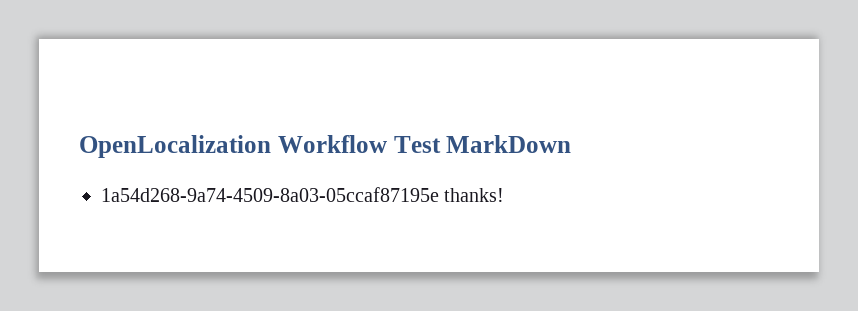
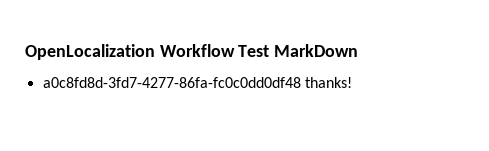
[101,187,439,202] 1a54d268-9a74-4509-8a03-05ccaf87195e -> [42,77,301,88] a0c8fd8d-3fd7-4277-86fa-fc0c0dd0df48

